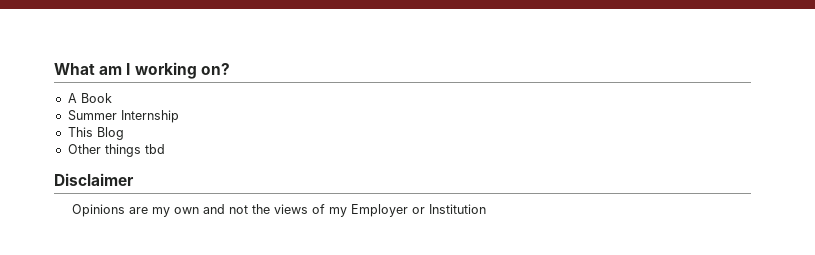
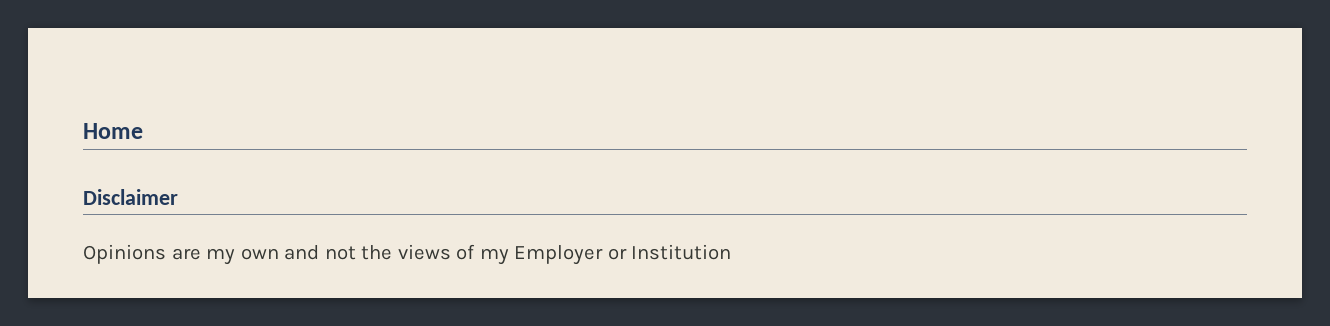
[54,62,230,79] [67,93,112,103] [67,110,179,123] [67,127,124,140] [67,144,165,157] What am I working on? // A Book // Summer Internship // This Blog // Other things tbd -> [83,123,143,139] Home

